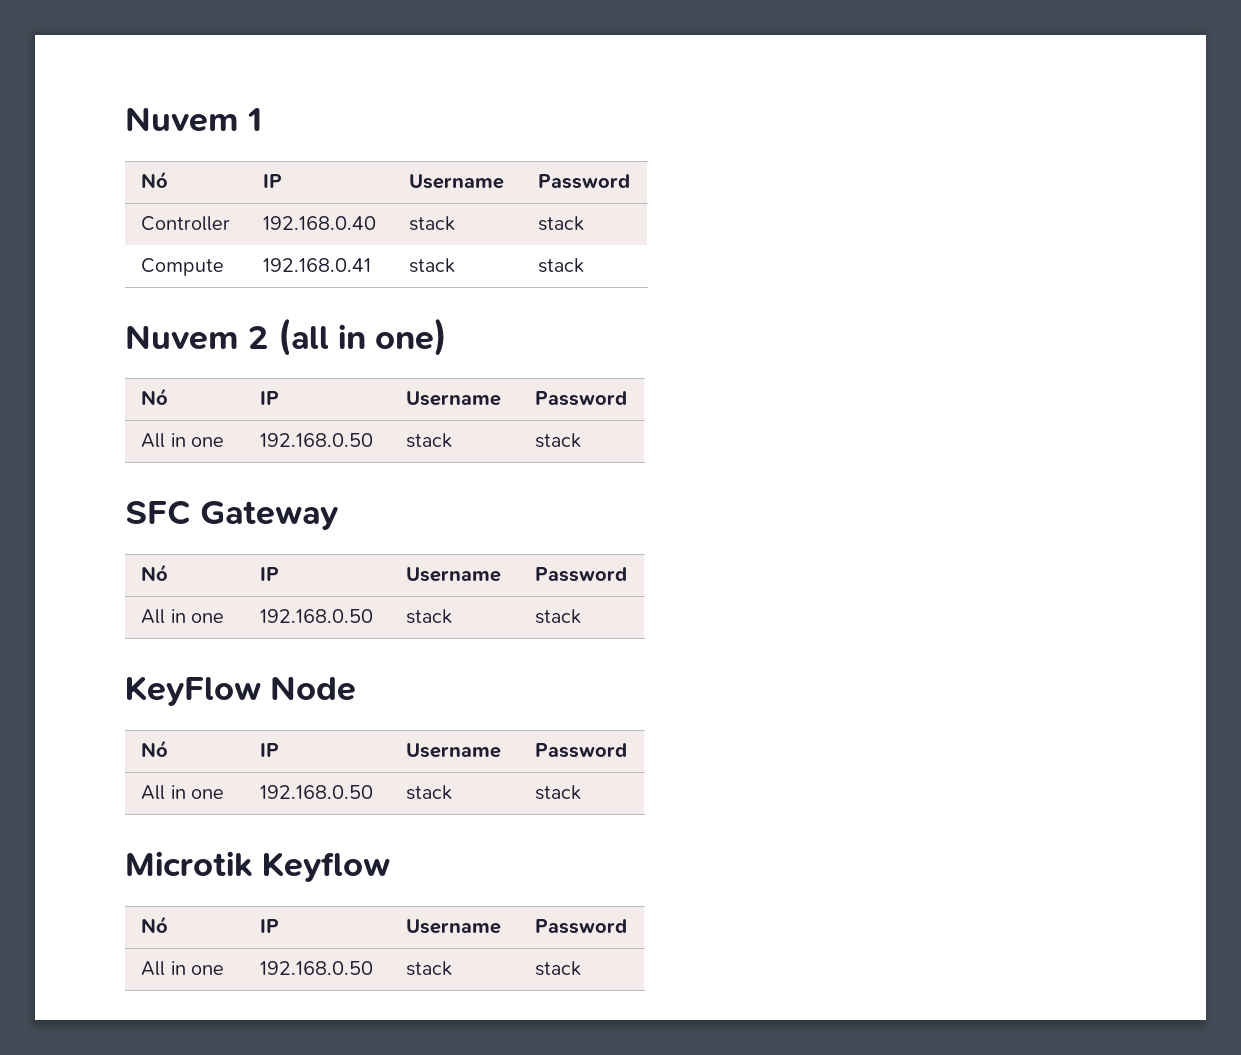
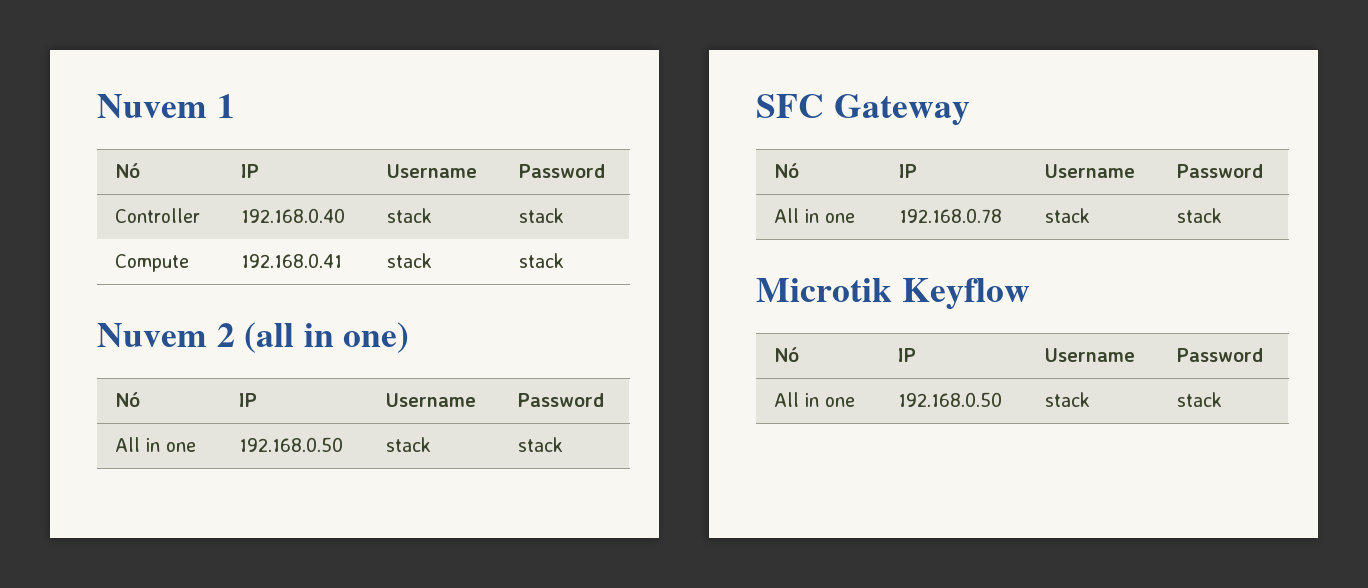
[260,609,374,623] [406,609,453,624] [535,609,582,624] [125,676,357,706] [141,740,169,757] [260,743,280,757] [406,743,502,758] [535,743,628,758] [141,785,225,800] [260,785,374,799] 192.168.0.50 | stack | stack // KeyFlow Node // Nó | IP | Username | Password // All in one | 192.168.0.50 -> [898,208,1002,223] 192.168.0.78

